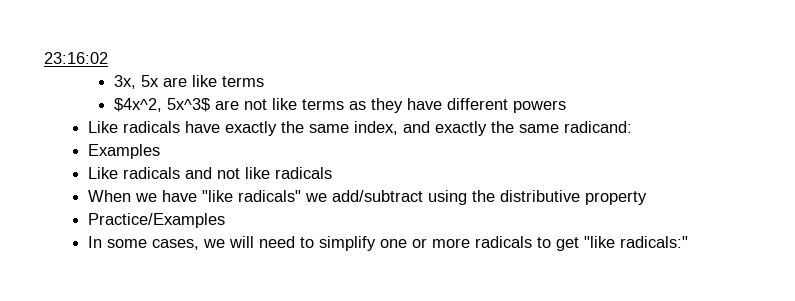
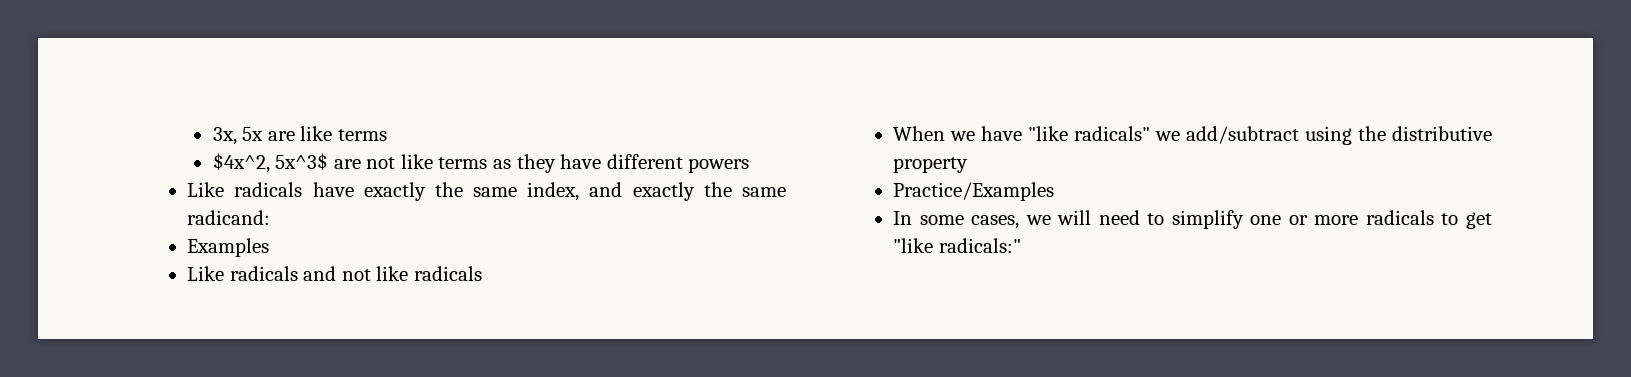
[44,52,108,64] 23:16:02 // -> (212, 136) none

